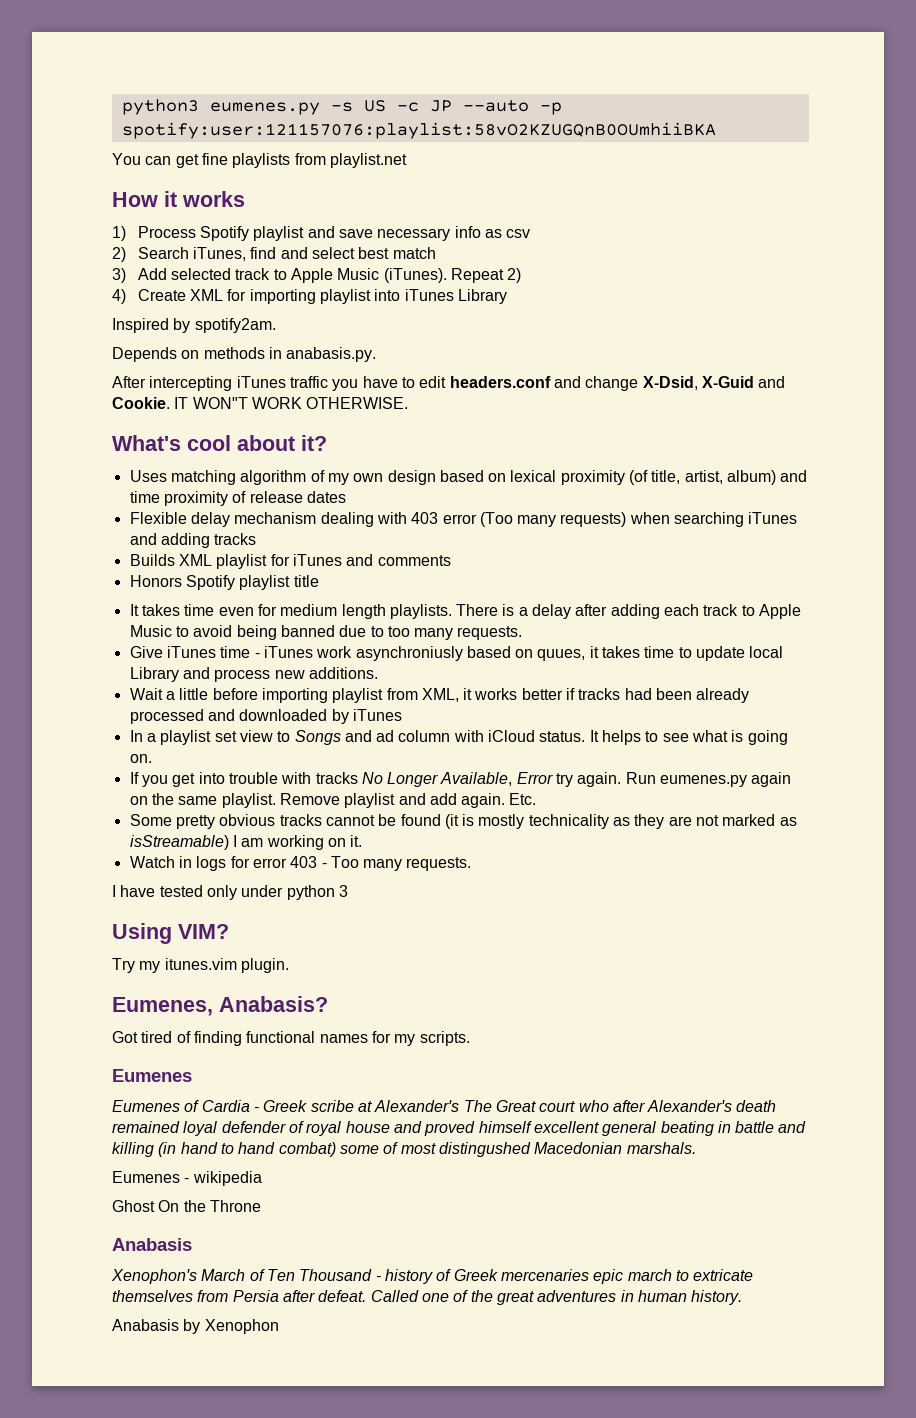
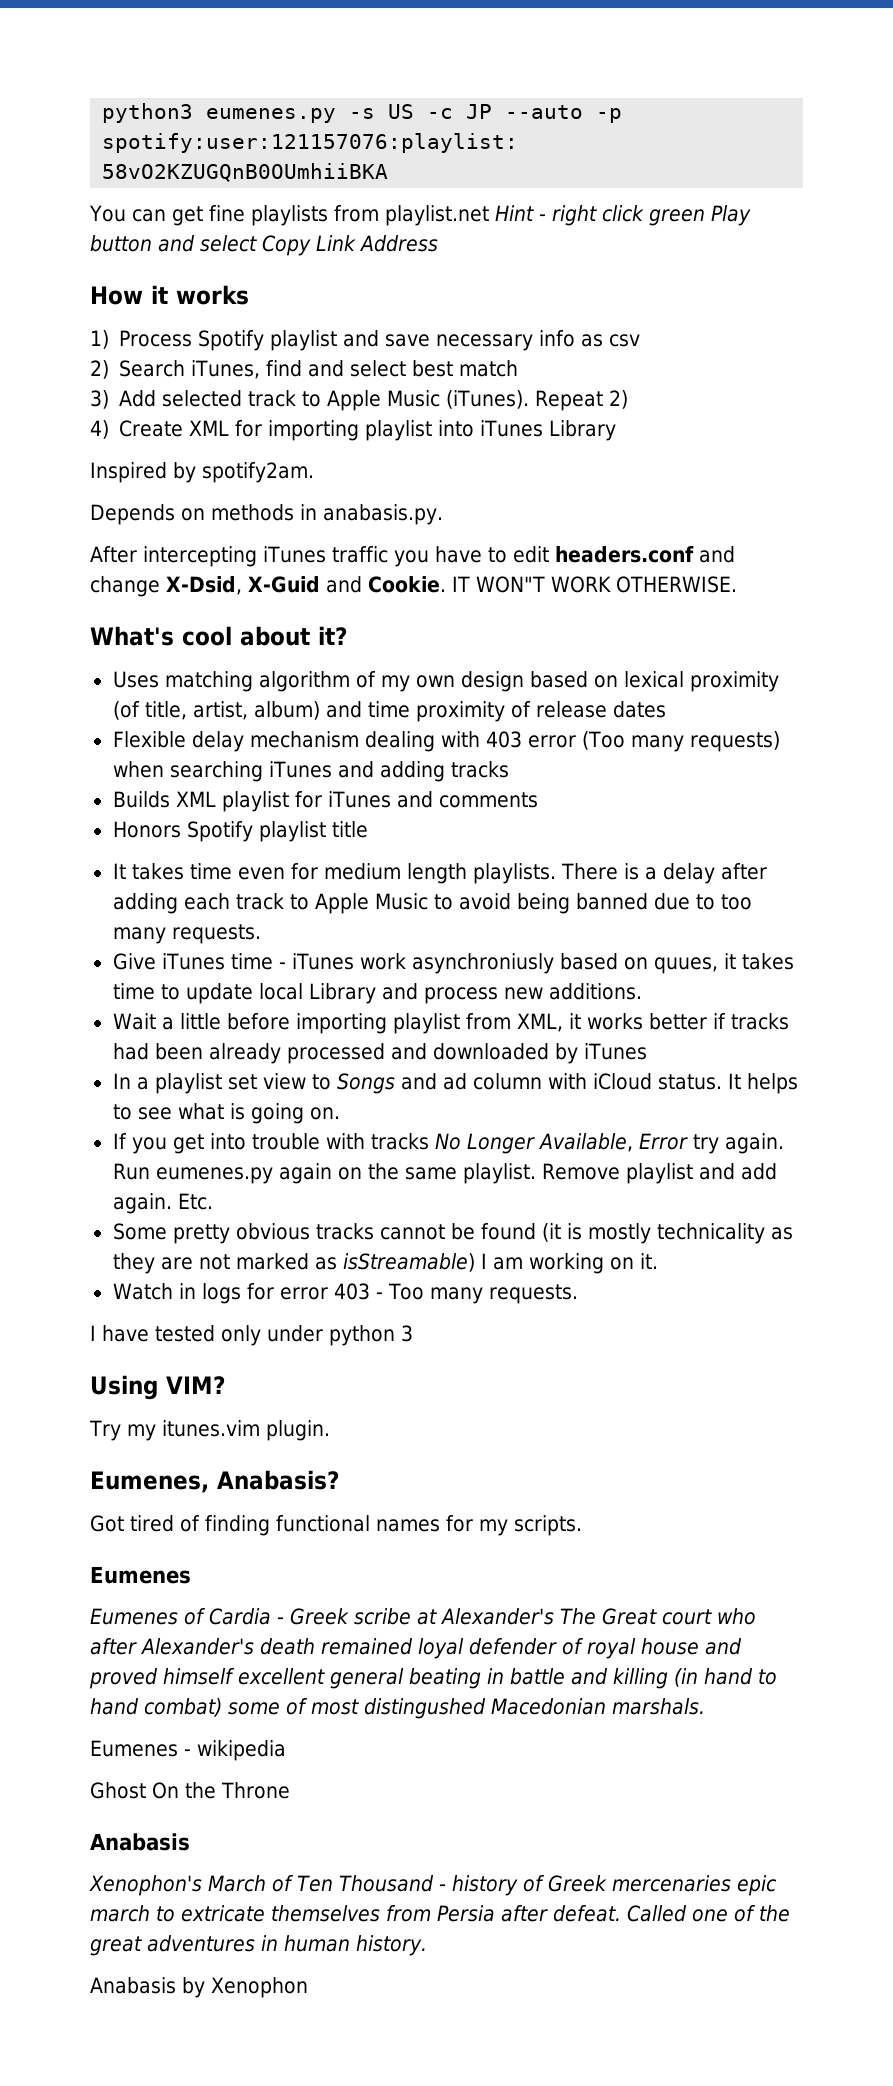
(407, 160) none -> [494,205,751,226] [90,235,438,256] Hint - right click green Play button and select Copy Link Address

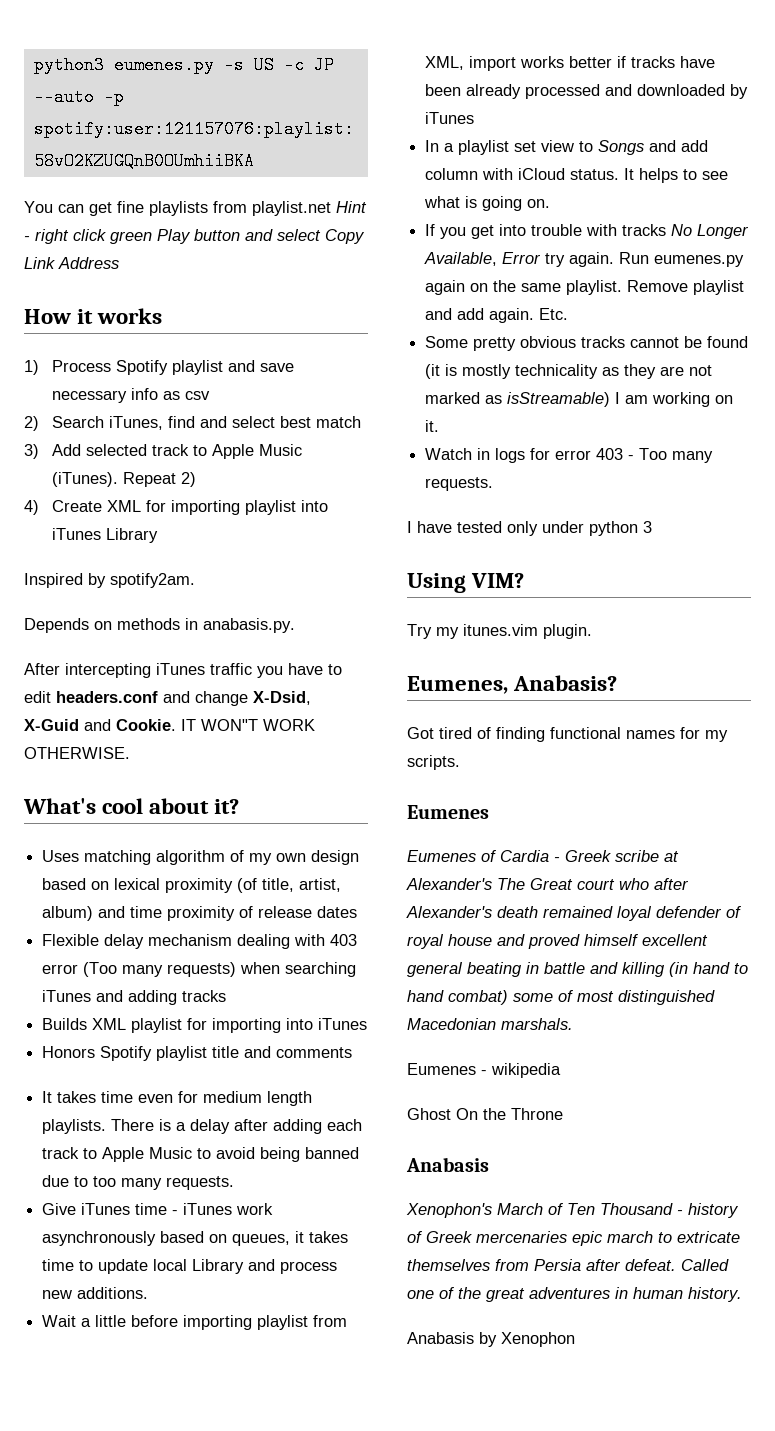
[327,791,538,808] iTunes and comments -> [212,1018,368,1033] importing into iTunes
(368, 829) none -> [244,1046,353,1058] and comments
[412,953,719,974] asynchroniusly based on quues, -> [42,1231,291,1246] asynchronously based on queues,
[568,1013,581,1029] it -> [469,56,517,71] import
[112,1043,149,1060] had -> [680,56,716,68] have
[442,1073,467,1090] ad -> [681,140,709,152] add
[364,1698,486,1719] distingushed -> [618,990,715,1005] distinguished

